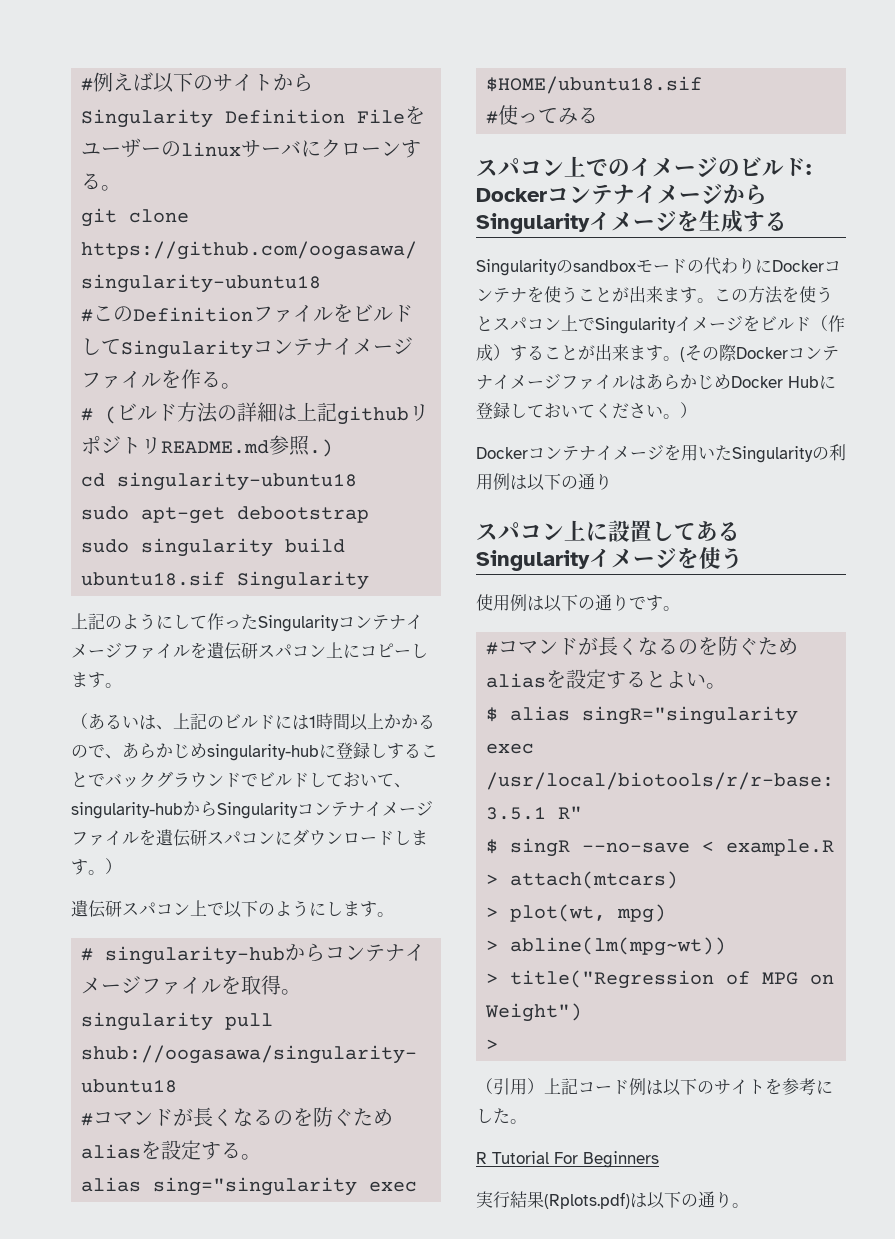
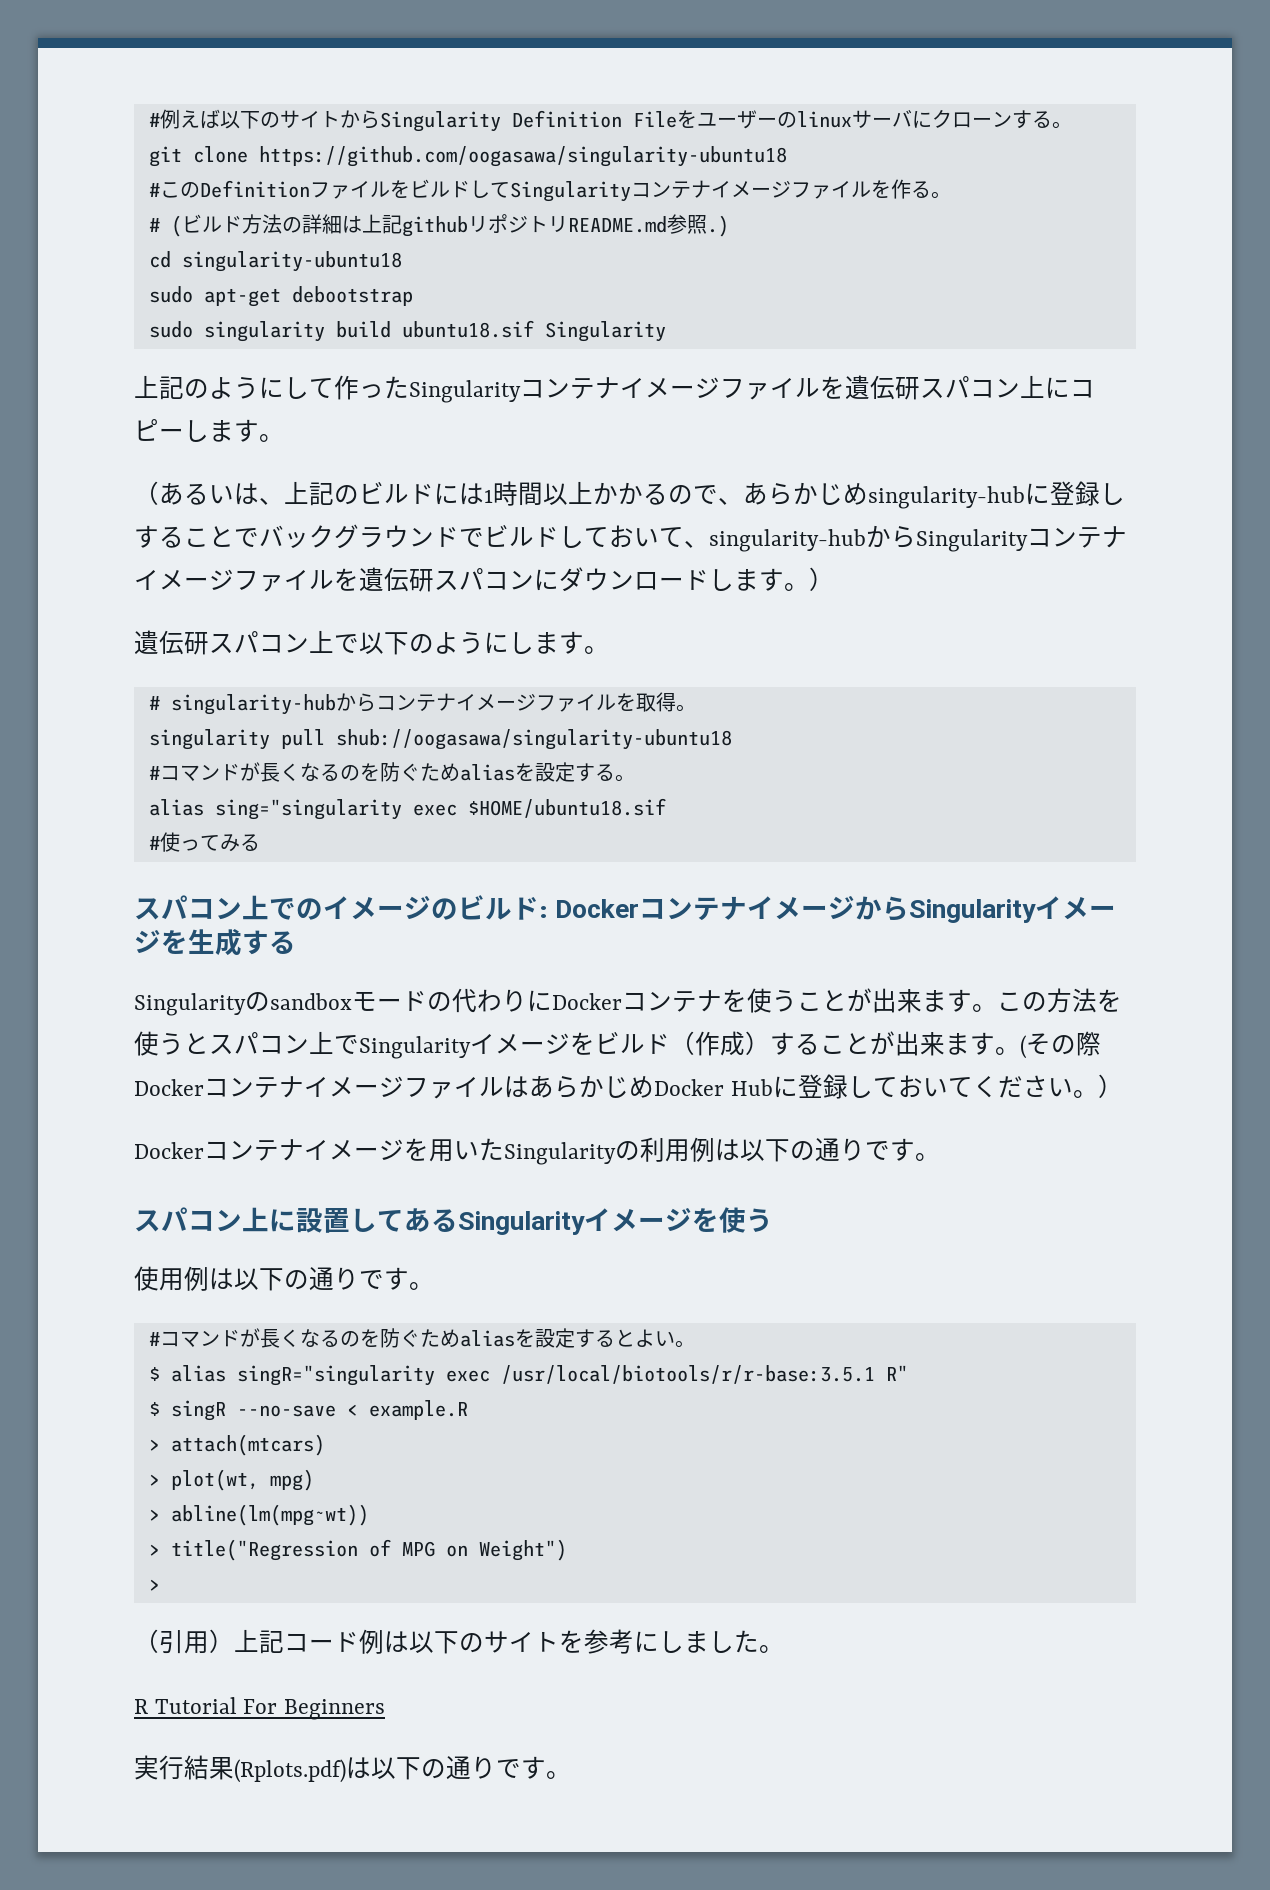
(612, 481) none -> [865,1138,940,1161] です。
(493, 1115) none -> [684,1631,734,1653] まし
(732, 1199) none -> [496,1756,546,1779] です

